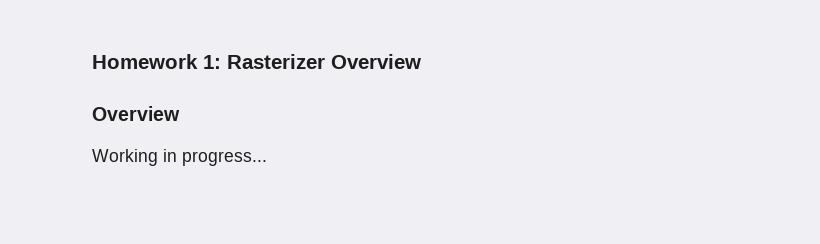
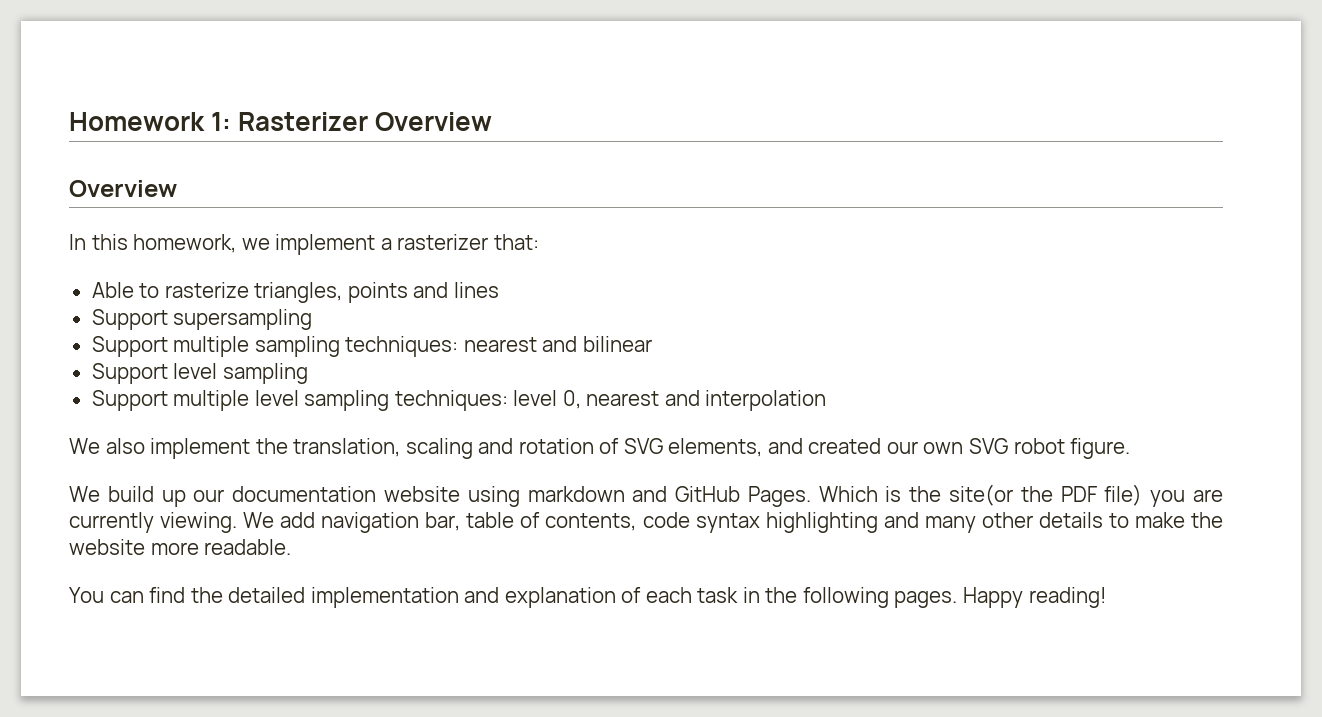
[92,149,267,166] Working in progress... -> [69,234,539,255] [91,282,499,303] [91,309,313,330] [91,336,652,357] [91,363,308,384] [91,390,827,411] [69,438,1131,459] [69,484,1224,507] [69,512,1224,533] [69,539,292,555] [69,587,1106,608] In this homework, we implement a rasterizer that: // Able to rasterize triangles, points and lines // Support supersampling // Support multiple sampling techniques: nearest and bilinear // Support level sampling // Support multiple level sampling techniques: level 0, nearest and interpolation // We also implement the translation, scaling and rotation of SVG elements, and created our own SVG robot figure. // We build up our documentation website using markdown and GitHub Pages. Which is the site(or the PDF file) you are currently viewing. We add navigation bar, table of contents, code syntax highlighting and many other details to make the website more readable. // You can find the detailed implementation and explanation of each task in the following pages. Happy reading!

